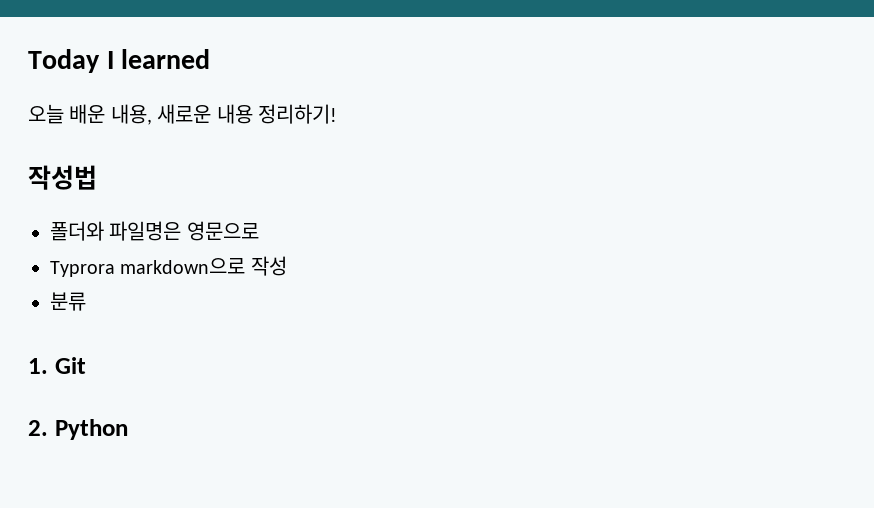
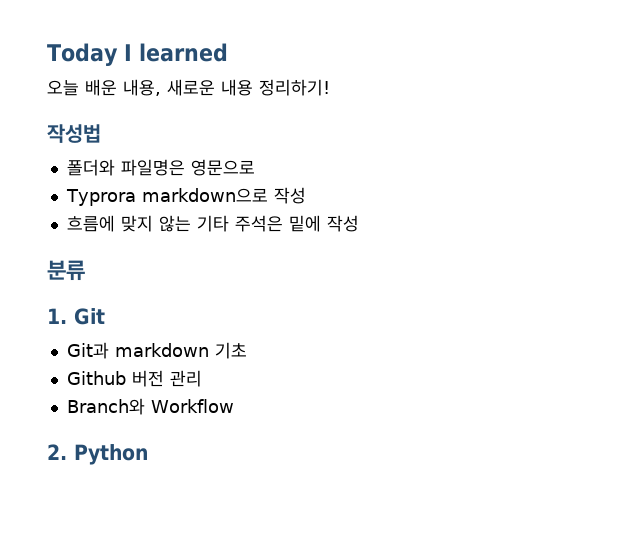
[50,292,86,311] [28,357,86,374] 분류 // 1. Git -> [66,215,359,232] [47,260,85,281] [47,308,105,325] [66,342,247,359] [66,370,202,387] [66,398,234,415] 흐름에 맞지 않는 기타 주석은 밑에 작성 // 분류 // 1. Git // Git과 markdown 기초 // Github 버전 관리 // Branch와 Workflow

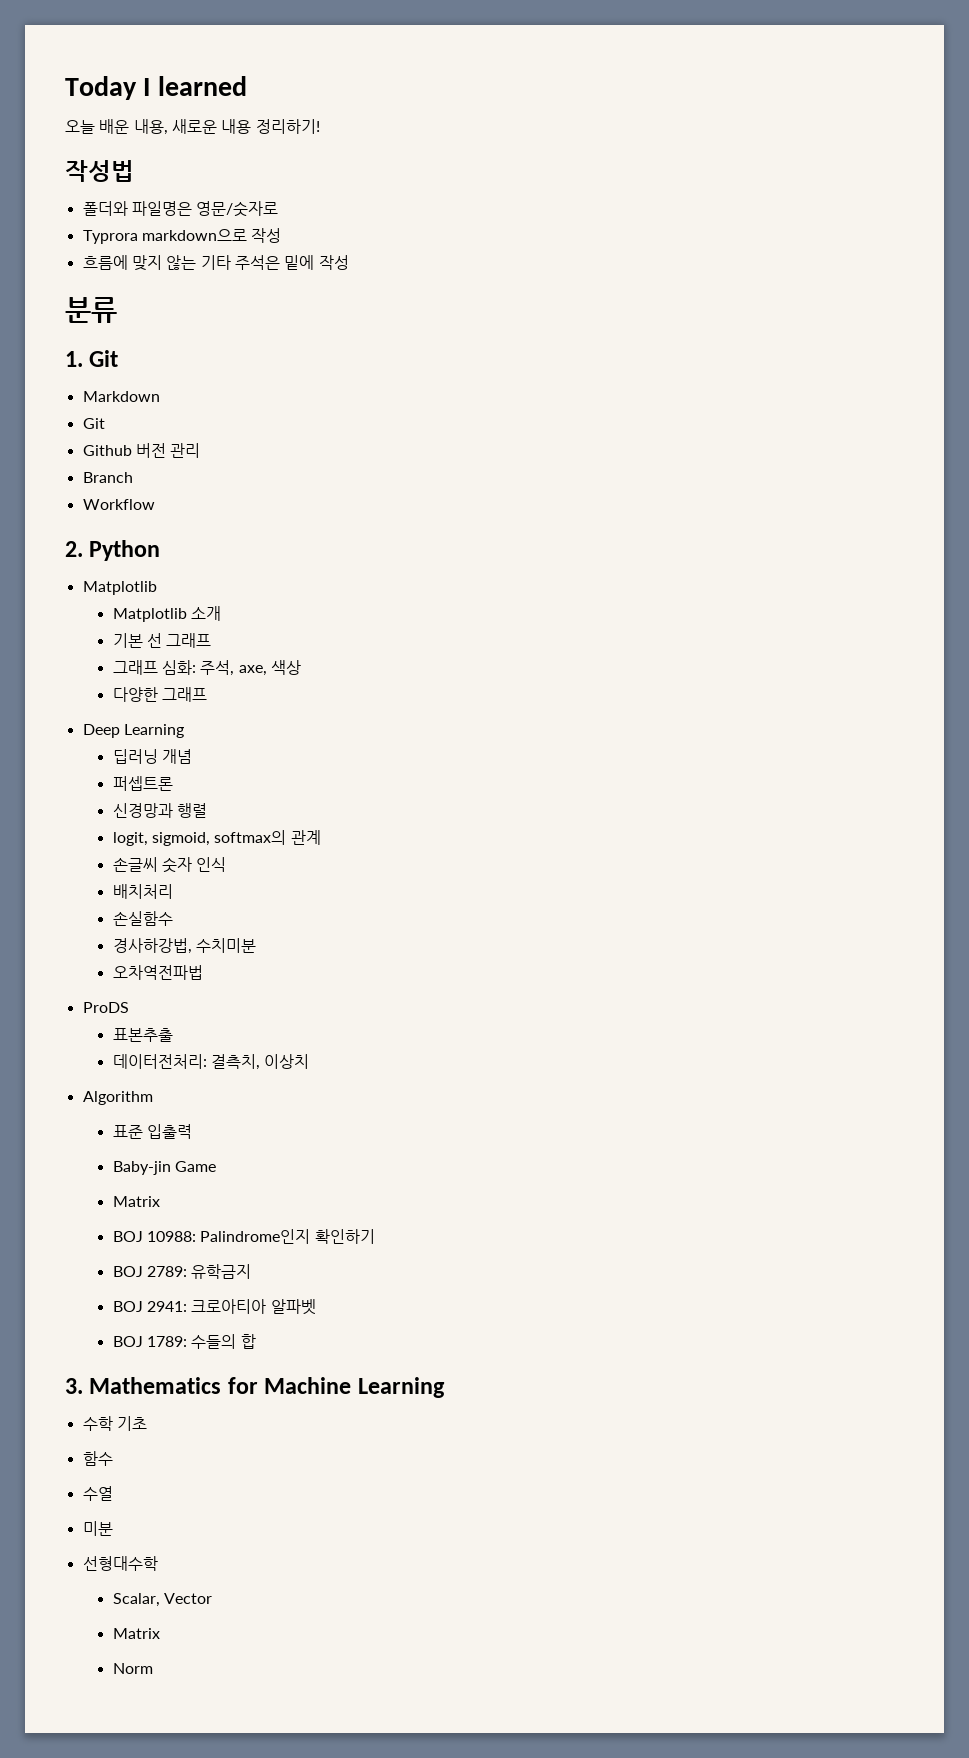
[190,159,255,176] 영문으로 -> [196,201,279,217] 영문/숫자로
[66,342,247,359] Git과 markdown 기초 -> [82,391,160,402] [82,418,105,429] Markdown // Git
[66,398,145,415] Branch와 -> [82,472,133,483] Branch //
(148, 454) none -> [82,581,157,595] [112,606,222,622] [112,633,212,648] [112,660,301,676] [112,687,208,702] [82,724,184,738] [112,749,193,764] [112,776,173,791] [112,803,208,818] [112,830,321,846] [112,857,227,873] [112,884,173,899] [112,911,173,926] [112,938,257,954] [112,965,203,980] [82,1002,129,1013] [112,1028,173,1042] [112,1054,310,1070] [82,1091,153,1105] [112,1124,193,1139] [112,1161,217,1175] [112,1196,160,1207] [112,1229,375,1244] [112,1264,252,1279] [112,1299,316,1315] [112,1334,256,1349] [65,1377,445,1398] [82,1416,147,1431] [82,1451,113,1466] [82,1486,113,1501] [82,1521,113,1536] [82,1556,158,1571] [112,1593,213,1607] [112,1628,160,1639] [112,1663,153,1674] // Matplotlib // Matplotlib 소개 // 기본 선 그래프 // 그래프 심화: 주석, axe, 색상 // 다양한 그래프 // Deep Learning // 딥러닝 개념 // 퍼셉트론 // 신경망과 행렬 // logit, sigmoid, softmax의 관계 // 손글씨 숫자 인식 // 배치처리 // 손실함수 // 경사하강법, 수치미분 // 오차역전파법 // ProDS // 표본추출 // 데이터전처리: 결측치, 이상치 // Algorithm // 표준 입출력 // Baby-jin Game // Matrix // BOJ 10988: Palindrome인지 확인하기 // BOJ 2789: 유학금지 // BOJ 2941: 크로아티아 알파벳 // BOJ 1789: 수들의 합 // 3. Mathematics for Machine Learning // 수학 기초 // 함수 // 수열 // 미분 // 선형대수학 // Scalar, Vector // Matrix // Norm

